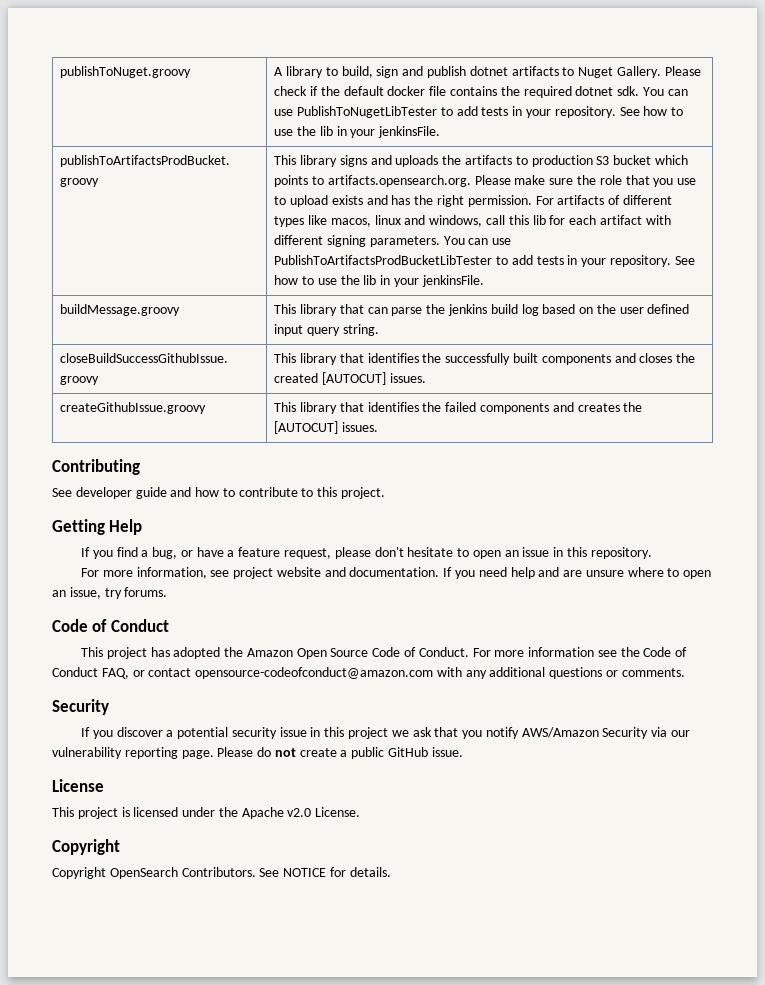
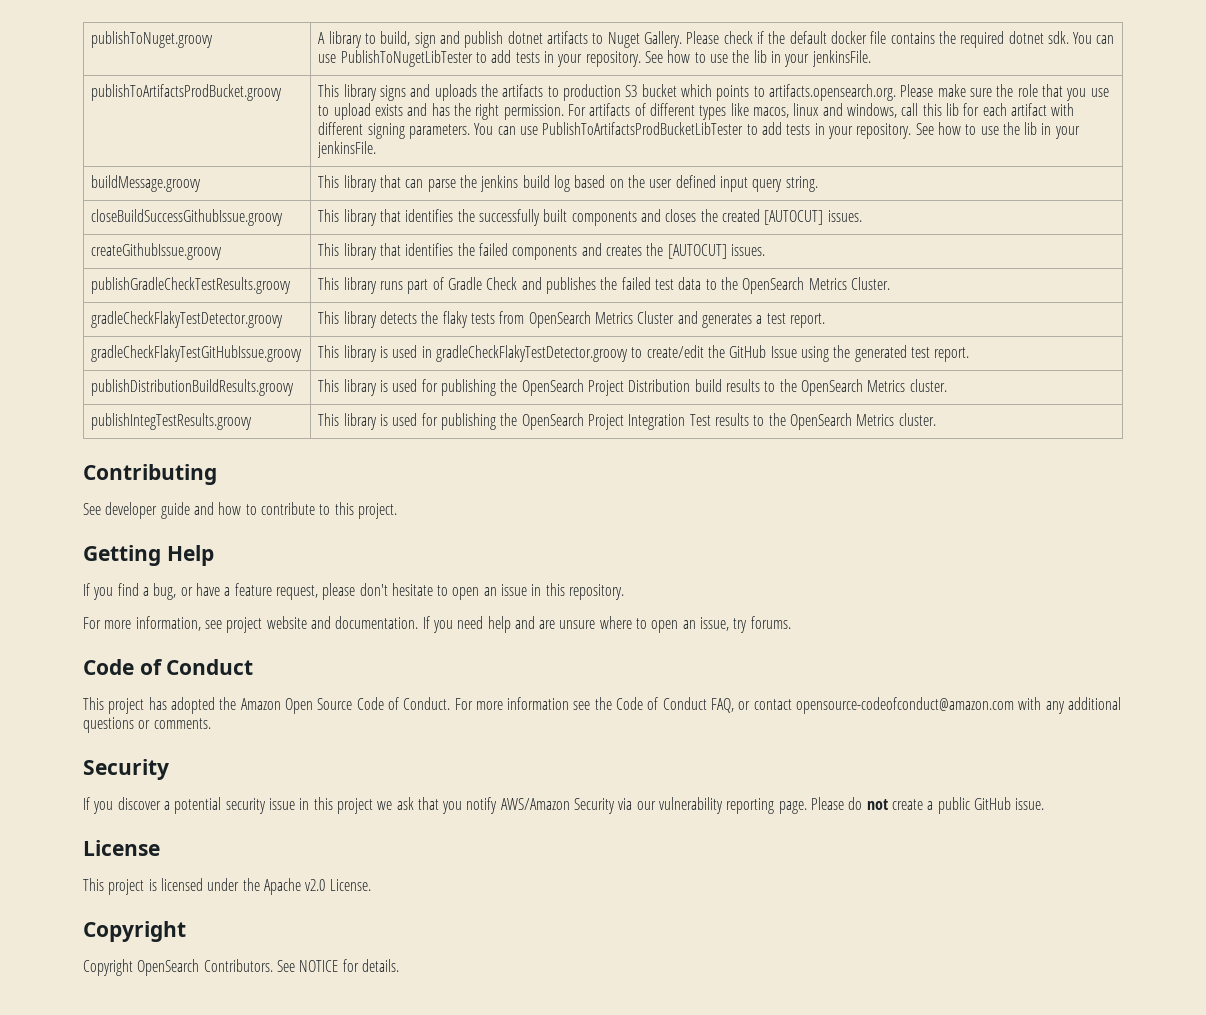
(379, 427) none -> [91,277,292,294] [318,277,890,294] [91,311,284,328] [318,311,825,328] [91,345,303,362] [318,345,970,362] [91,379,295,396] [318,379,947,396] [91,413,253,430] [318,413,936,430] // publishGradleCheckTestResults.groovy | This library runs part of Gradle Check and publishes the failed test data to the OpenSearch Metrics Cluster. // gradleCheckFlakyTestDetector.groovy | This library detects the flaky tests from OpenSearch Metrics Cluster and generates a test report. // gradleCheckFlakyTestGitHubIssue.groovy | This library is used in gradleCheckFlakyTestDetector.groovy to create/edit the GitHub Issue using the generated test report. // publishDistributionBuildResults.groovy | This library is used for publishing the OpenSearch Project Distribution build results to the OpenSearch Metrics cluster. // publishIntegTestResults.groovy | This library is used for publishing the OpenSearch Project Integration Test results to the OpenSearch Metrics cluster.

